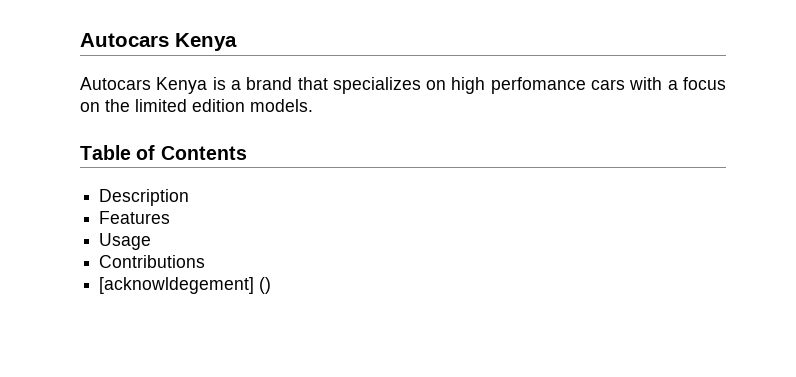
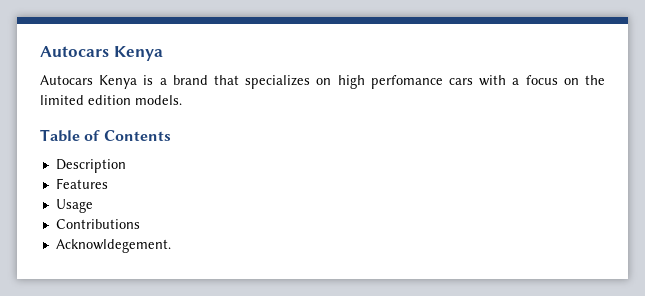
[99,277,272,294] [acknowldegement] () -> [55,239,171,253] Acknowldegement.

